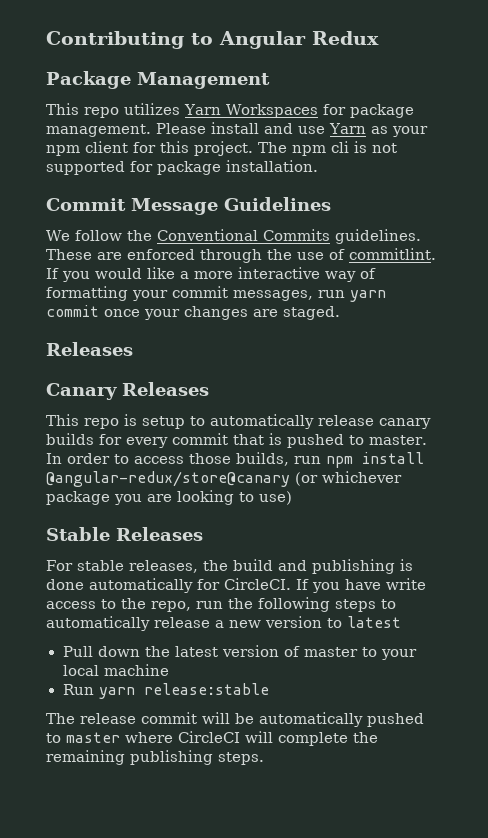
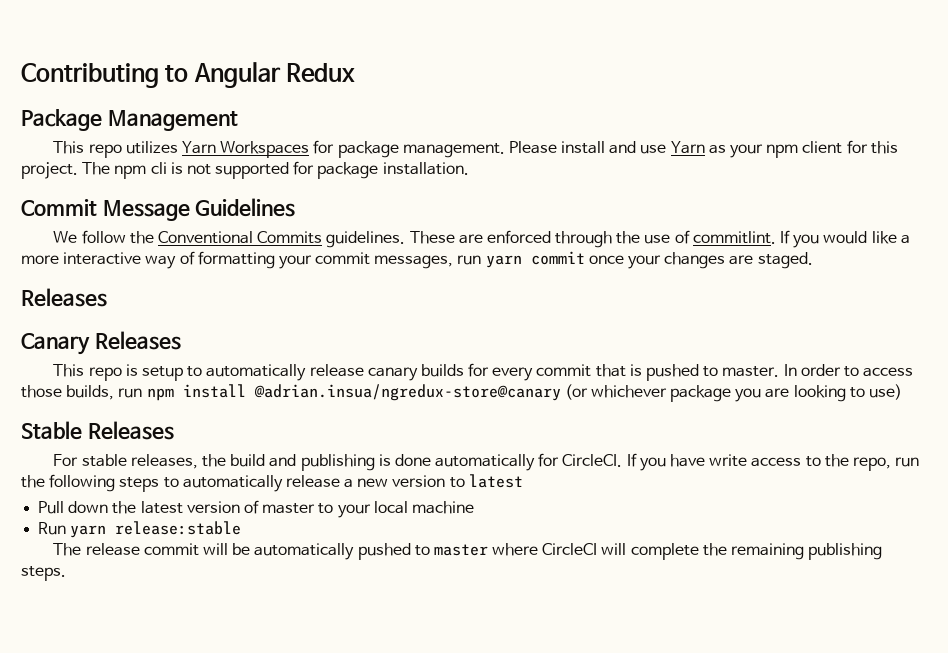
[46,471,290,487] @angular-redux/store@canary -> [253,384,561,401] @adrian.insua/ngredux-store@canary

